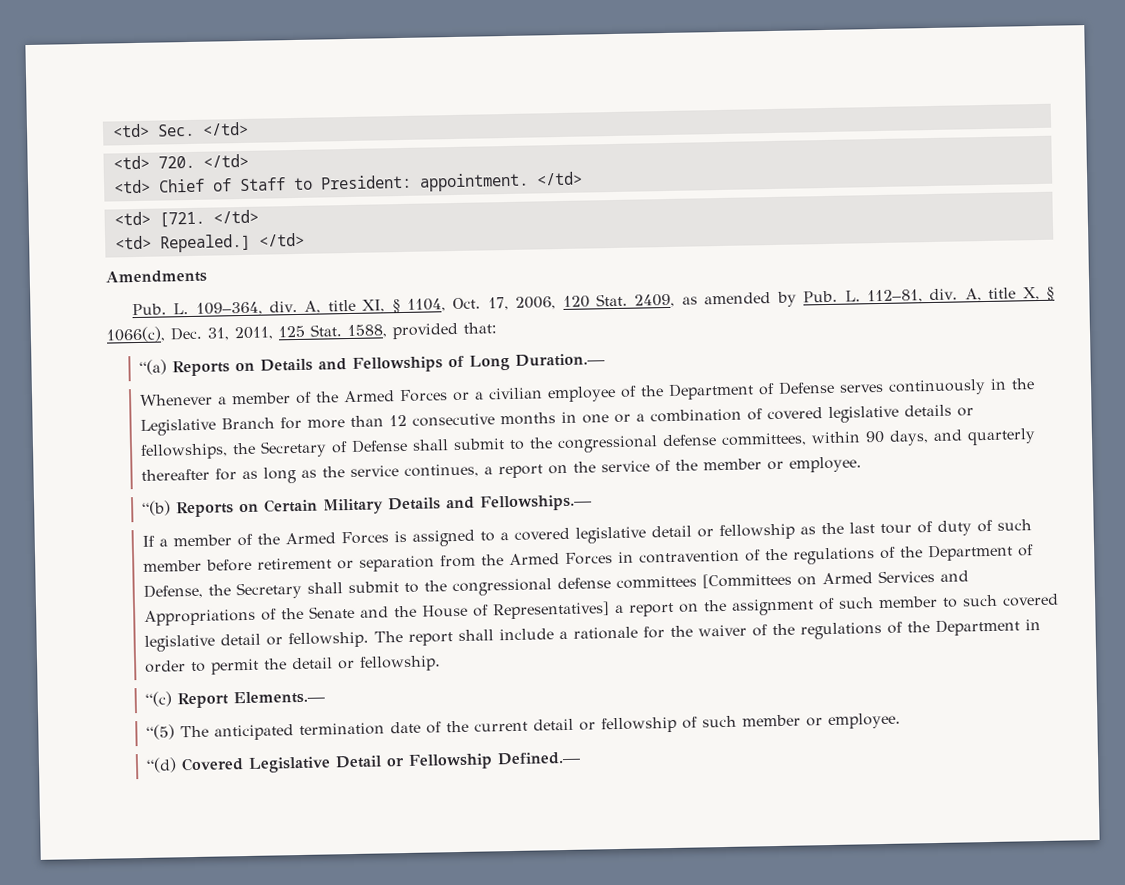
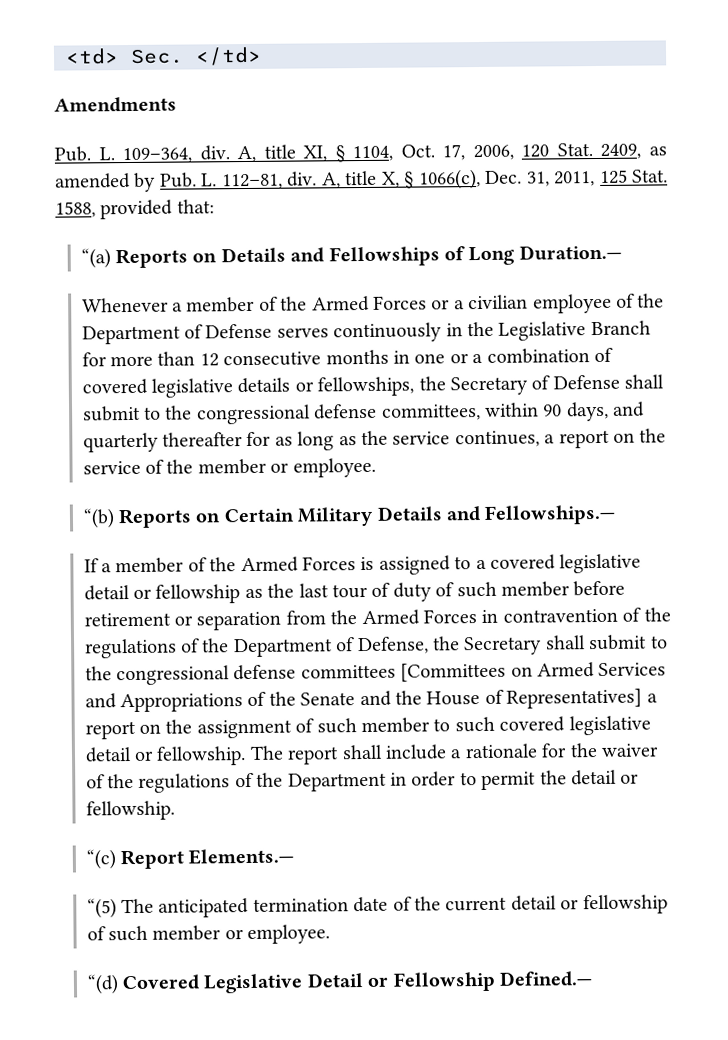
[112,153,249,170] [112,171,583,194] [113,209,259,228] [114,232,305,253] // <td> 720. </td> // <td> Chief of Staff to President: appointment. </td> // <td> [721. </td> // <td> Repealed.] </td> -> (262, 56) none

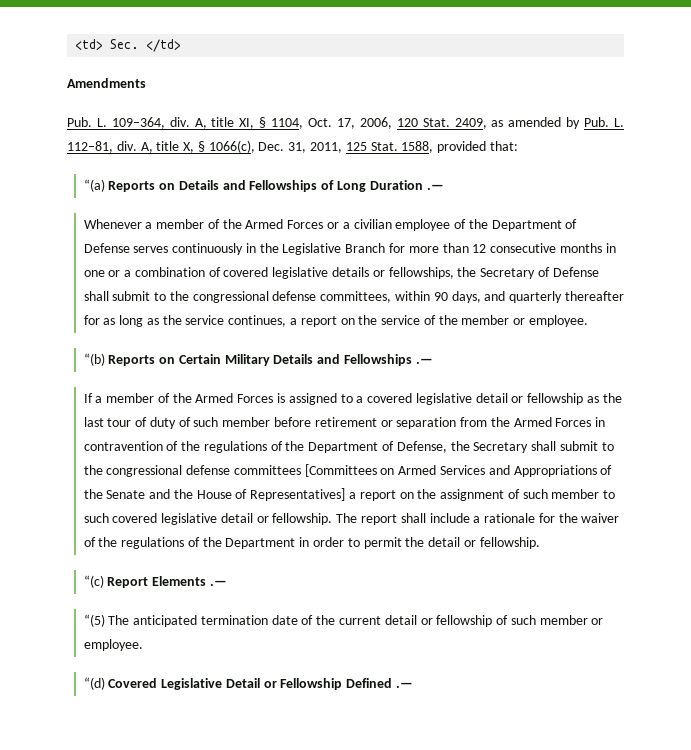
[518,244,622,261] Duration.— -> [369,180,444,190] Duration .—
[484,504,617,525] Fellowships.— -> [343,354,433,366] Fellowships .—
[188,848,295,865] Elements.— -> [152,576,227,586] Elements .—
[498,971,592,987] Defined.— -> [346,678,413,688] Defined .—

